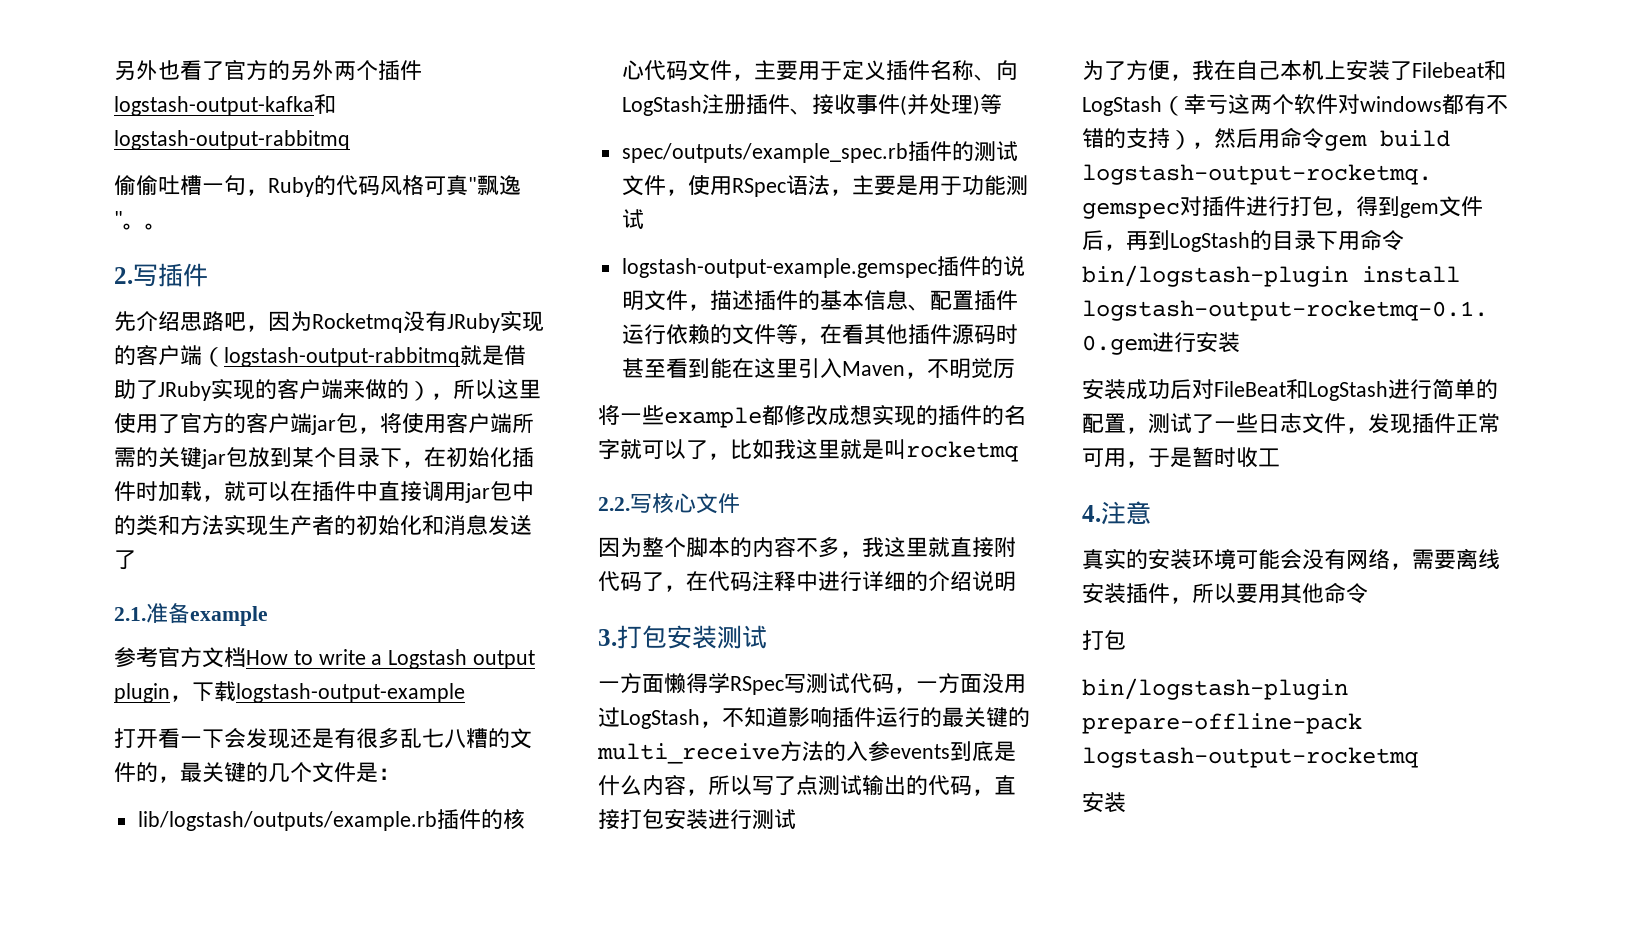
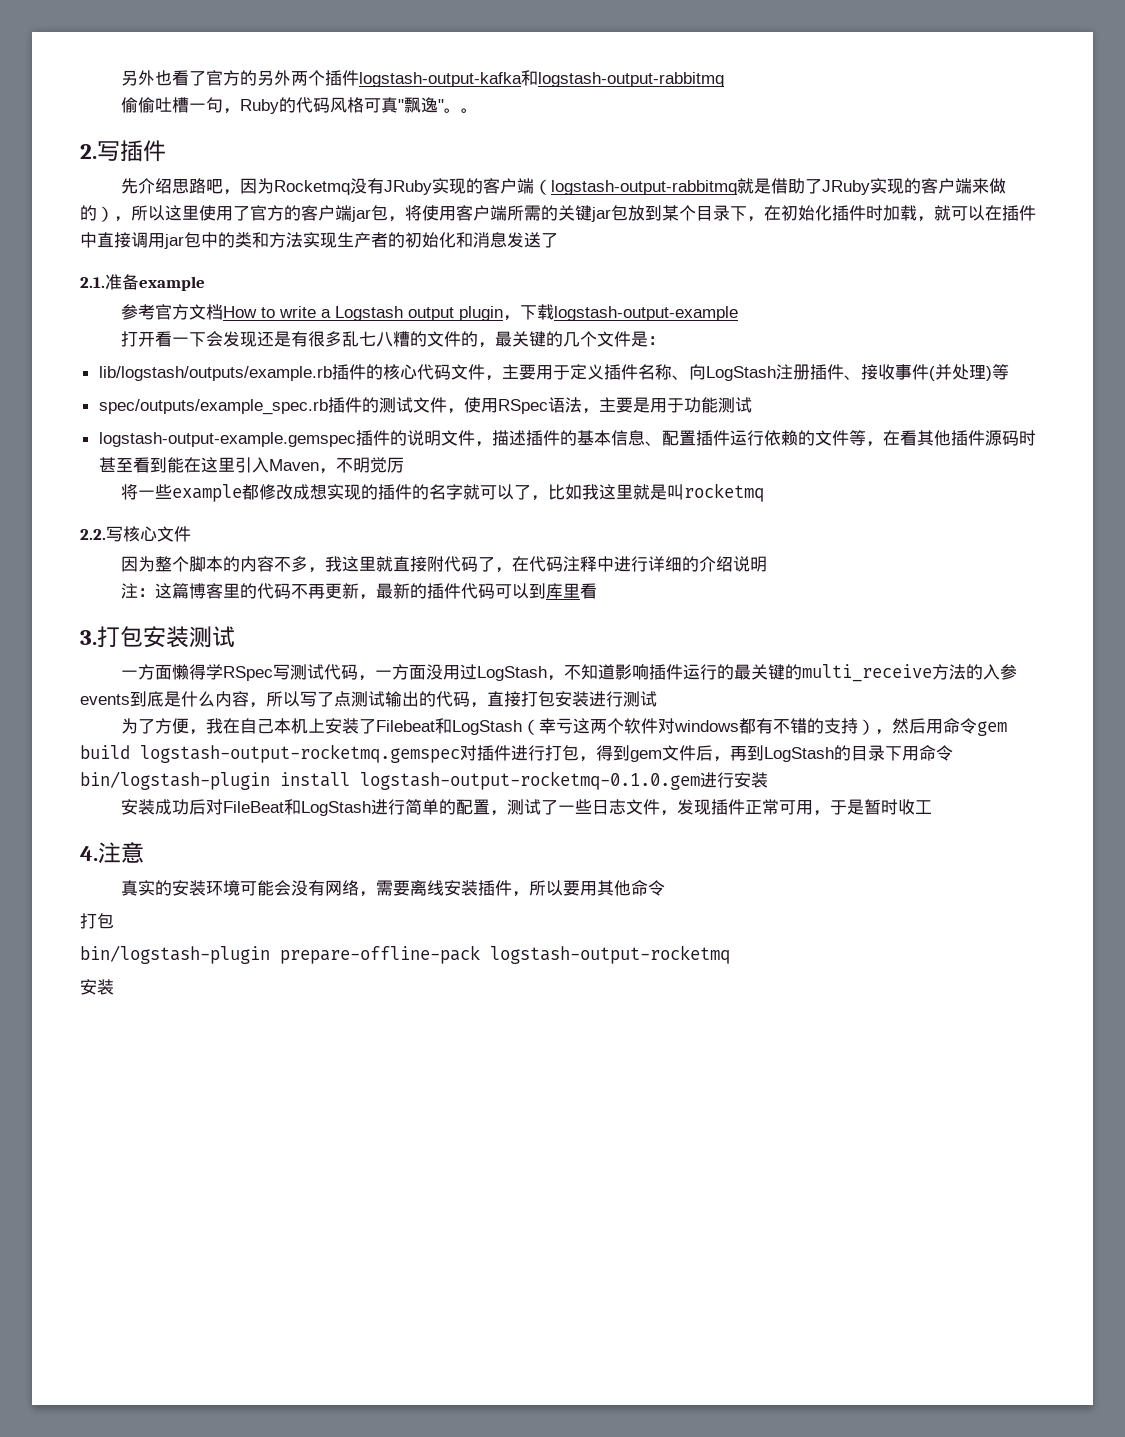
(1016, 581) none -> [121,583,598,600] // 注：这篇博客里的代码不再更新，最新的插件代码可以到库里看

